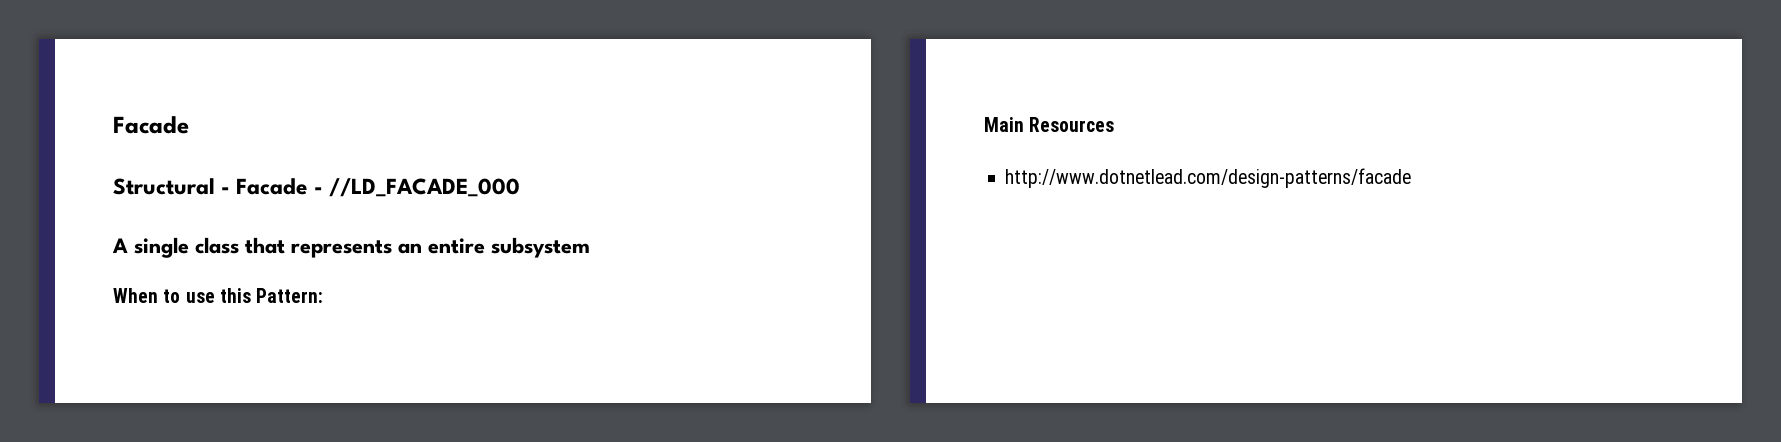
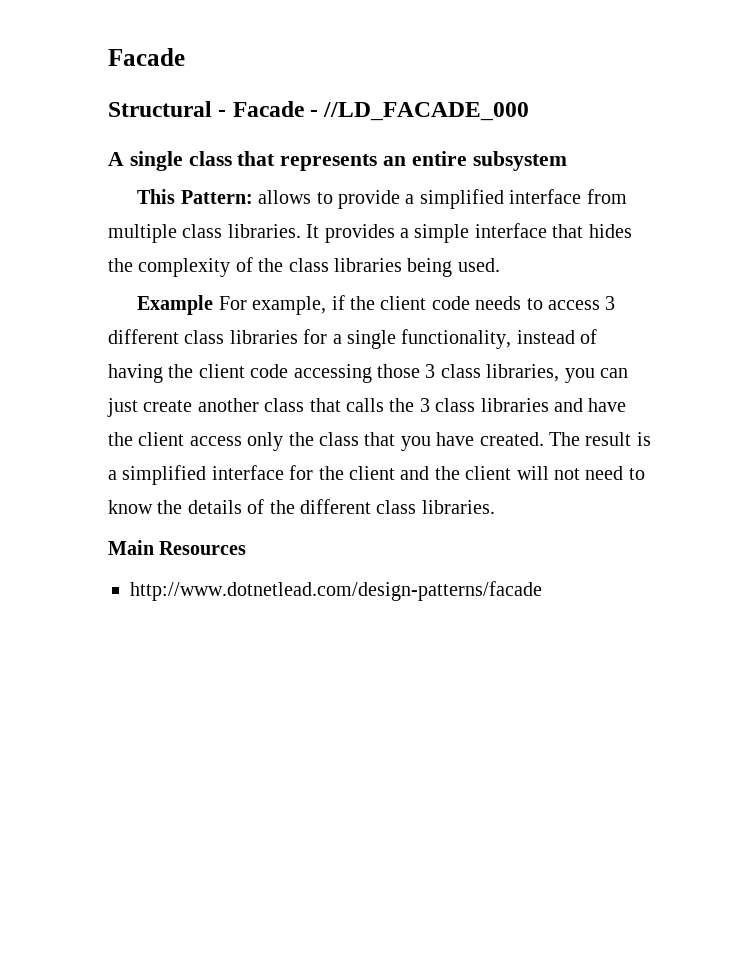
[113,288,324,303] When to use this Pattern: -> [137,189,627,209] [108,223,632,243] [108,257,500,277] [137,295,616,315] [108,329,598,349] [108,364,628,383] [107,398,627,417] [108,432,651,451] [108,465,645,485] [108,499,495,514] This Pattern: allows to provide a simplified interface from multiple class libraries. It provides a simple interface that hides the complexity of the class libraries being used. // Example For example, if the client code needs to access 3 different class libraries for a single functionality, instead of having the client code accessing those 3 class libraries, you can just create another class that calls the 3 class libraries and have the client access only the class that you have created. The result is a simplified interface for the client and the client will not need to know the details of the different class libraries.

